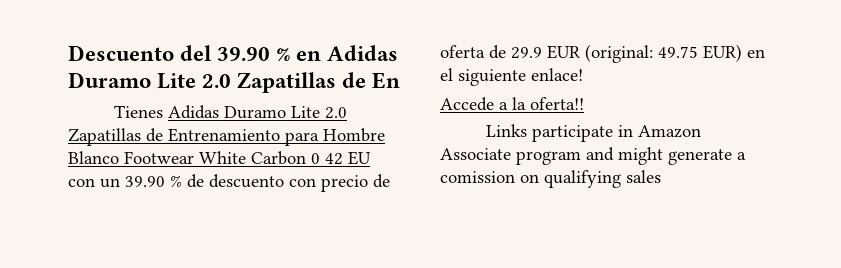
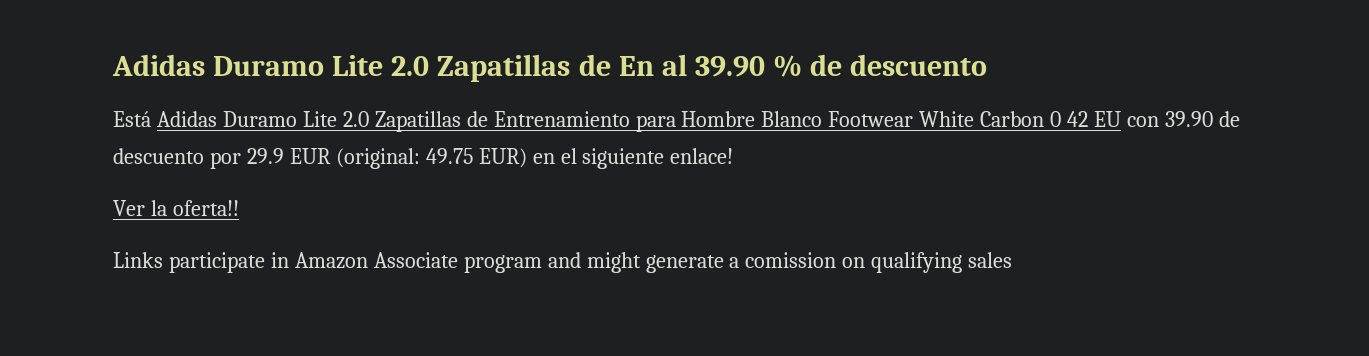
[68,45,322,61] Descuento del 39.90 % en -> (112, 65) none
[113,105,163,118] // Tienes -> [661,54,988,77] [113,111,151,127] al 39.90 % de descuento // Está
[100,174,390,192] [440,45,506,59] un 39.90 % de descuento con precio de oferta de -> [1164,111,1240,127] [113,148,241,169] 39.90 de descuento por
[440,97,508,111] Accede a -> [113,200,145,216] Ver

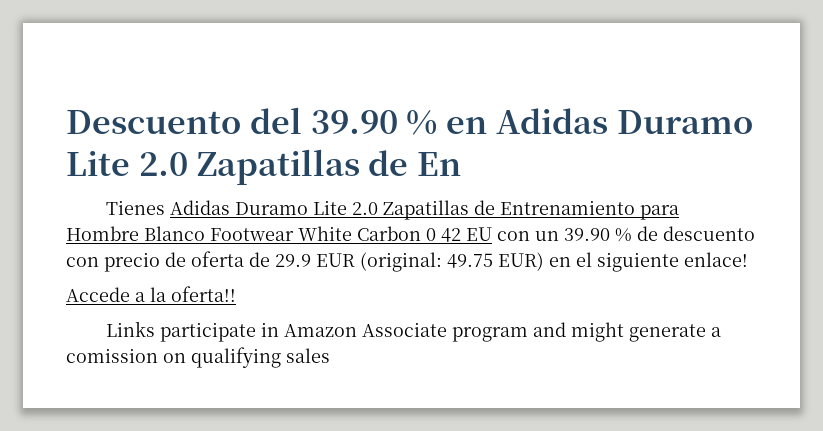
(112, 65) none -> [66,107,488,135] Descuento del 39.90 % en
[661,54,988,77] [113,111,151,127] al 39.90 % de descuento // Está -> [106,200,166,215] // Tienes
[1164,111,1240,127] [113,148,241,169] 39.90 de descuento por -> [535,226,755,242] [66,251,270,272] un 39.90 % de descuento con precio de oferta de
[113,200,145,216] Ver -> [66,287,145,302] Accede a

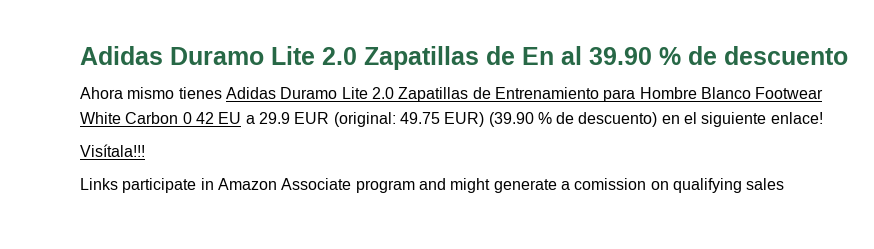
[66,107,488,135] Descuento del 39.90 % en -> (80, 55) none
[106,200,166,215] // Tienes -> [561,46,848,65] [80,87,222,99] al 39.90 % de descuento // Ahora mismo tienes
[497,226,755,242] [66,251,270,272] con un 39.90 % de descuento con precio de oferta de -> [245,115,255,124] a
(544, 261) none -> [488,112,658,127] (39.90 % de descuento)
[66,286,236,302] Accede a la oferta!! -> [80,144,145,157] Visítala!!!

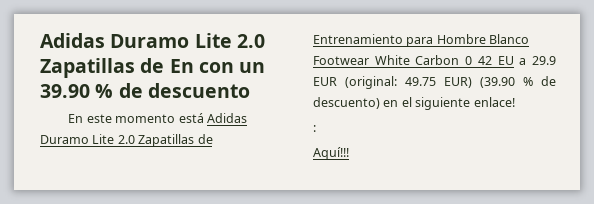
[561,46,582,65] al -> [198,62,266,73] con un
[80,87,222,99] Ahora mismo tienes -> [68,113,204,123] En este momento está
[80,144,145,157] [80,178,785,193] Visítala!!! // Links participate in Amazon Associate program and might generate a comission on qualifying sales -> [313,125,316,132] [313,147,349,160] : // Aquí!!!

